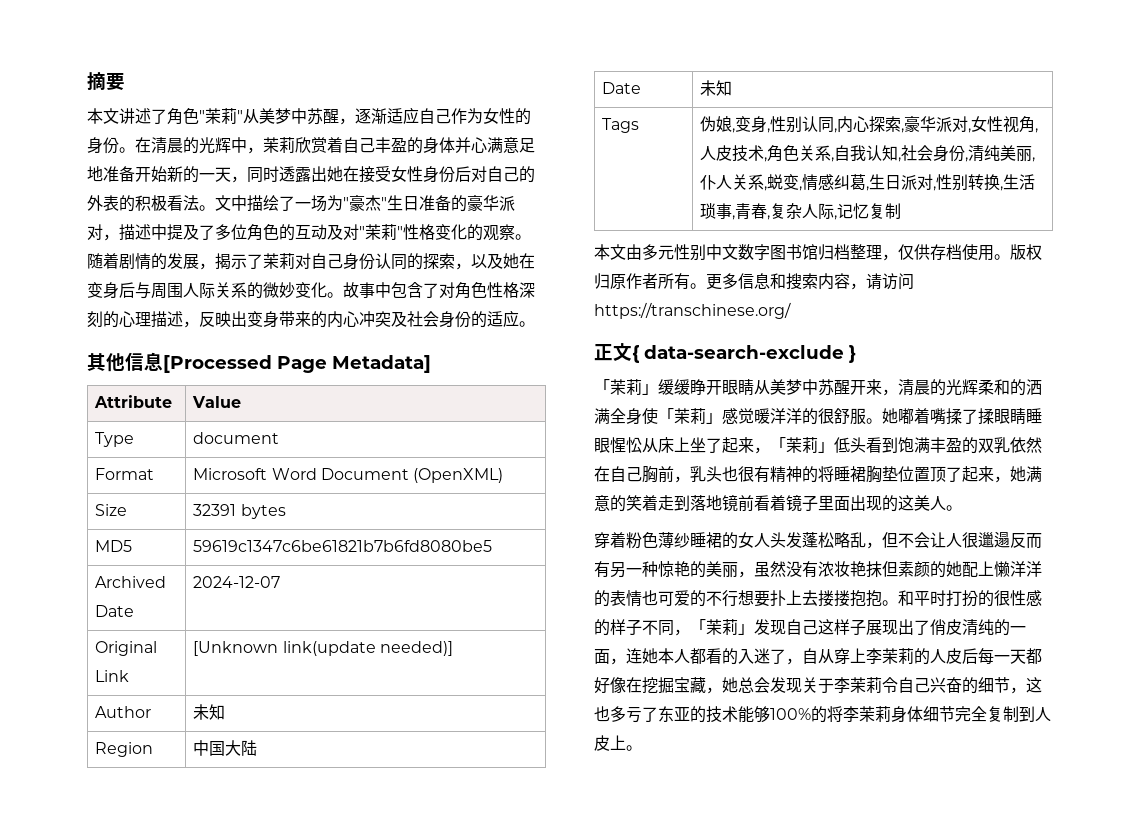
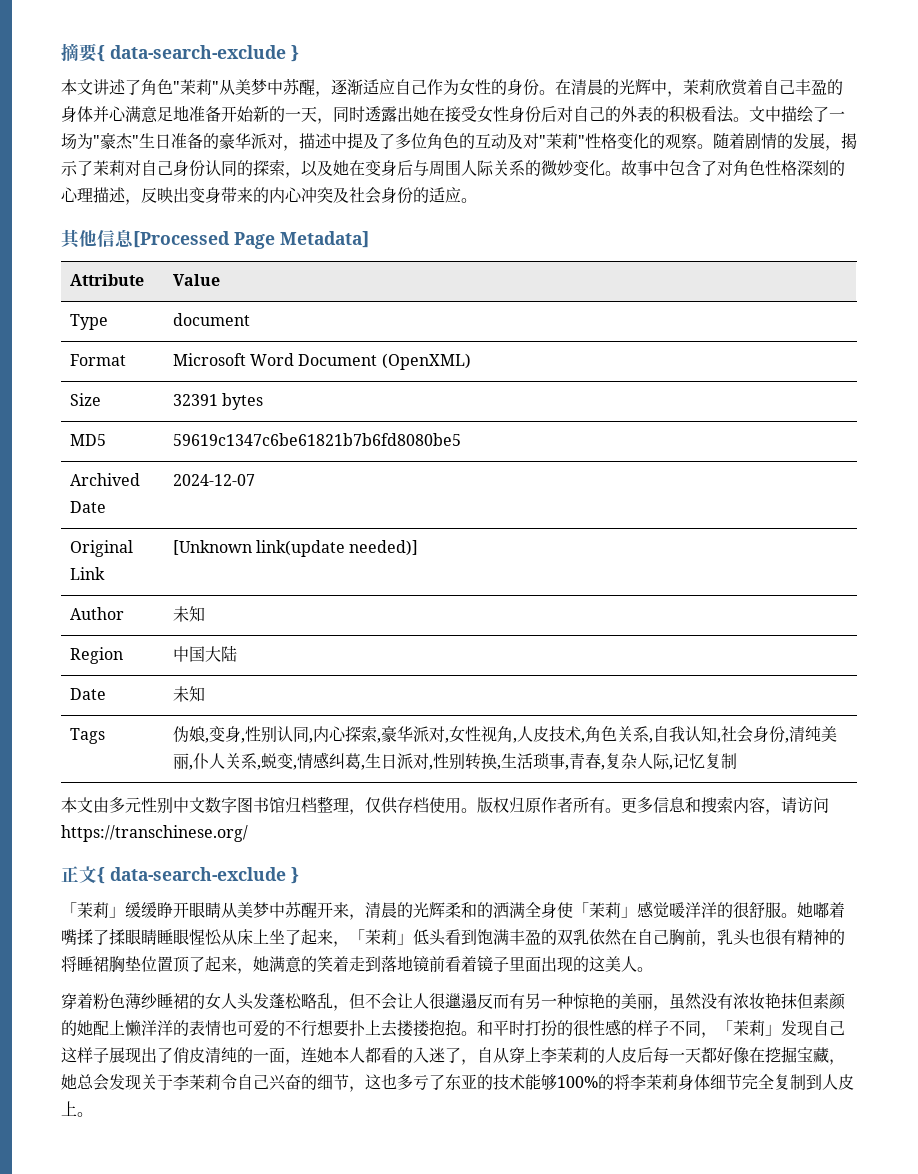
(125, 81) none -> [97,45,299,62] { data-search-exclude }

